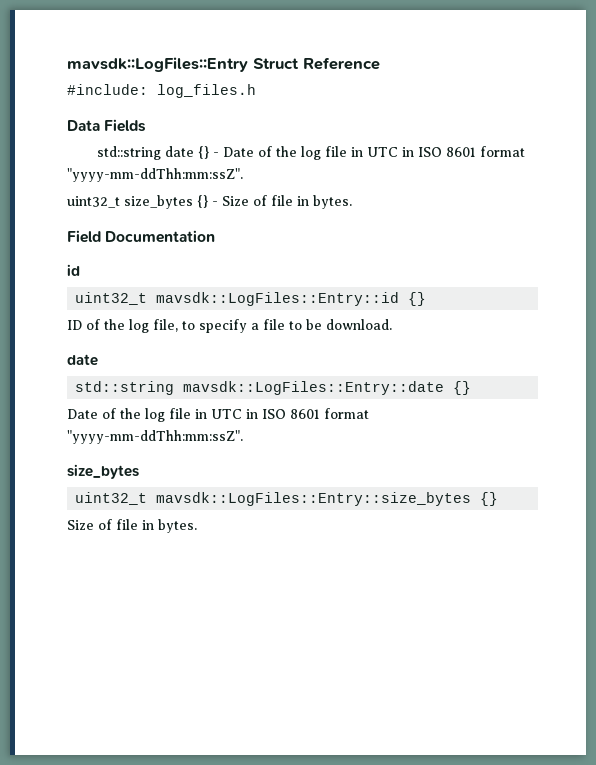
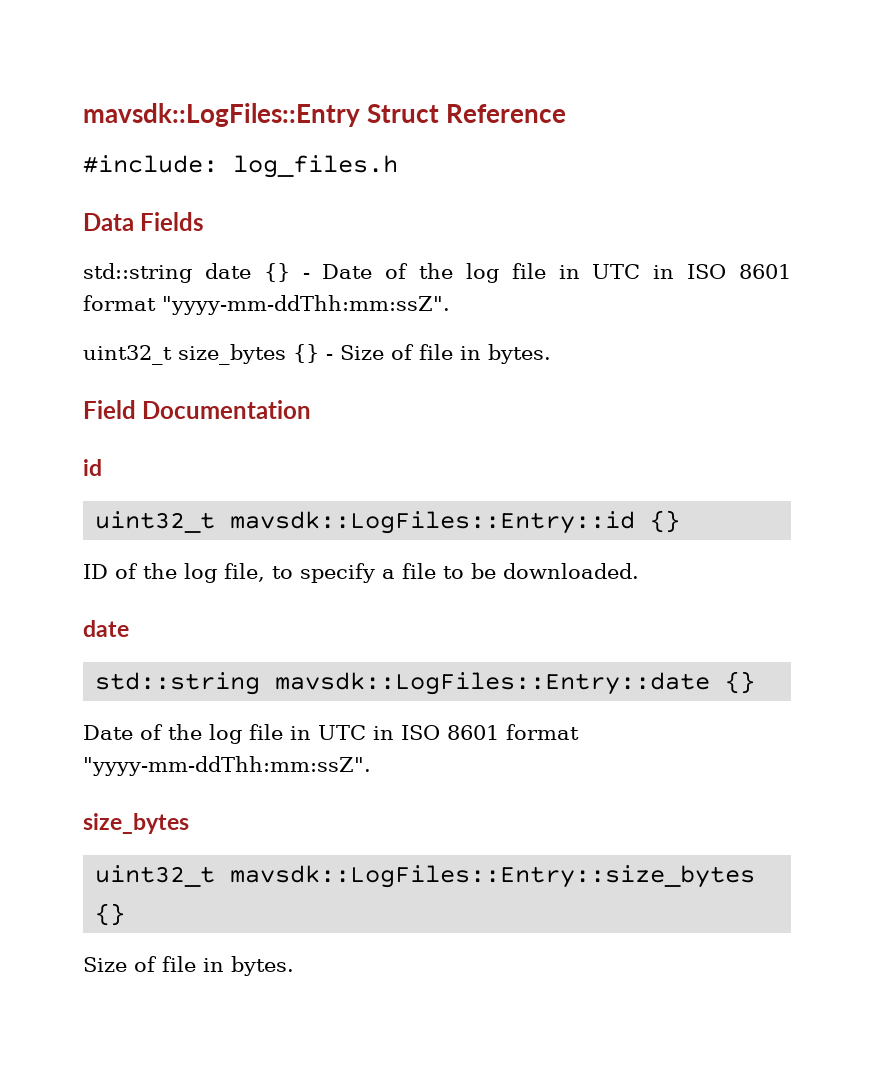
[326,319,392,330] download. -> [503,563,639,579] downloaded.

